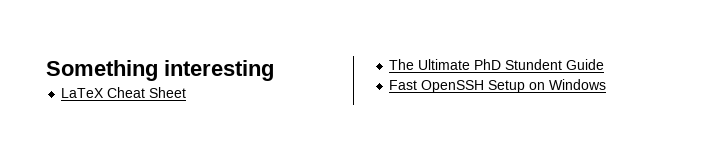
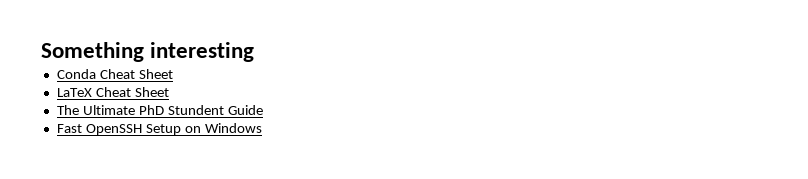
(274, 70) none -> [56,69,173,79] // Conda Cheat Sheet

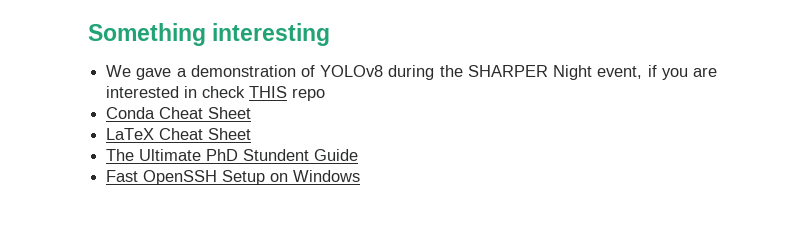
(255, 52) none -> [106,65,717,80] [106,86,326,101] // We gave a demonstration of YOLOv8 during the SHARPER Night event, if you are interested in check THIS repo

